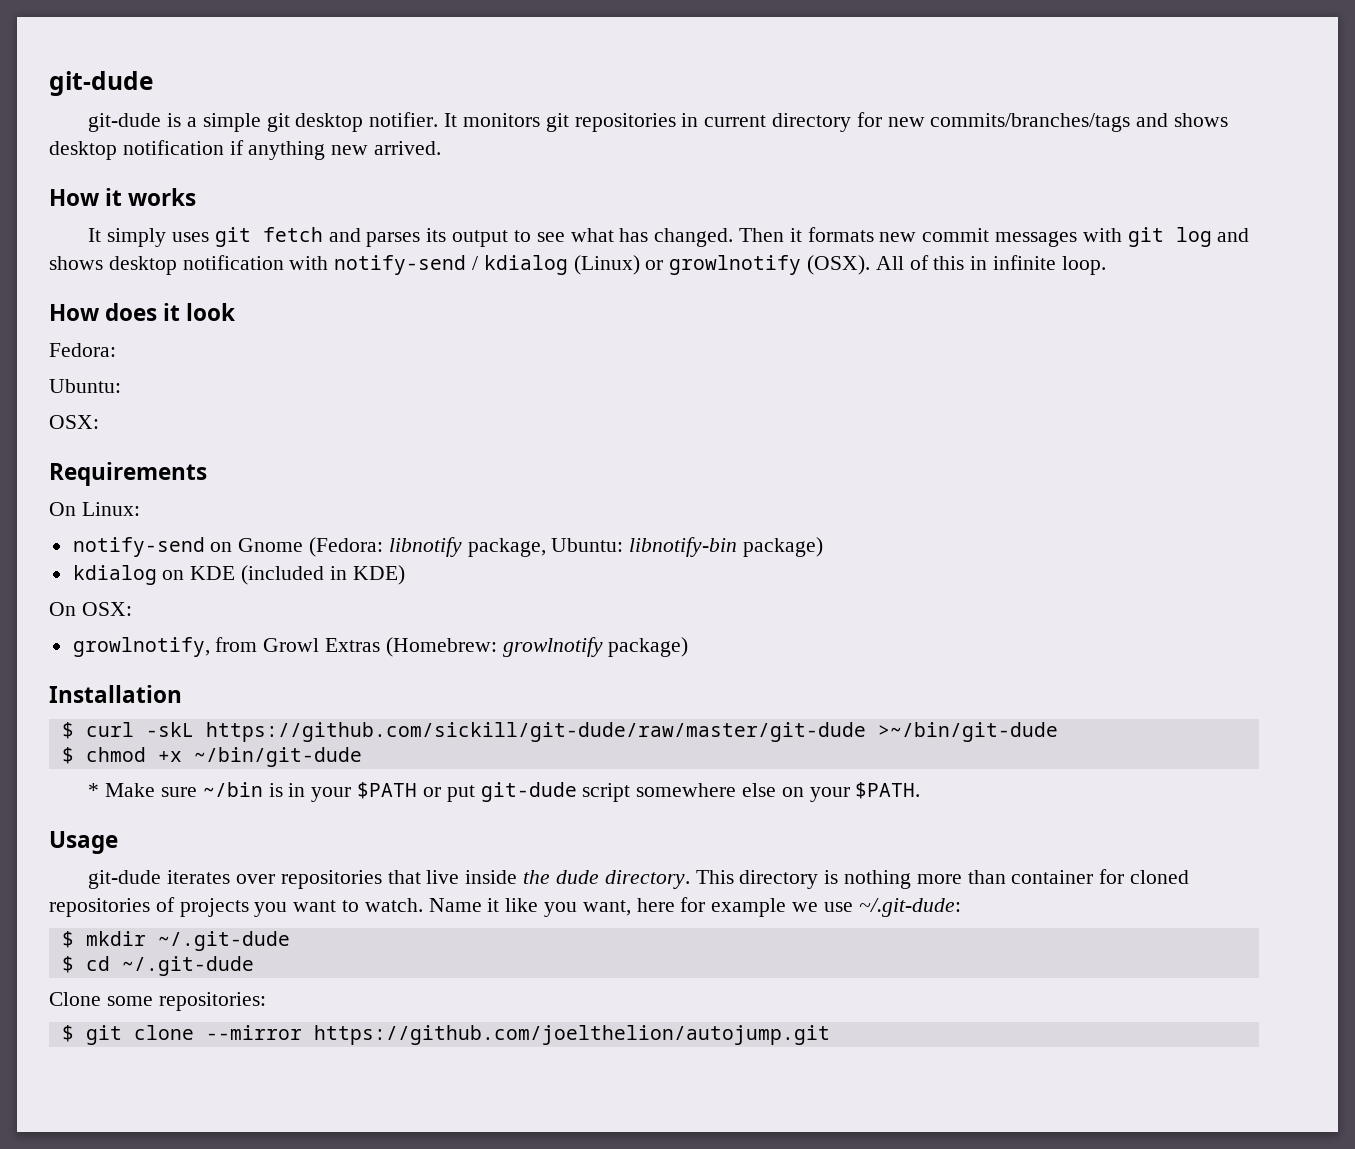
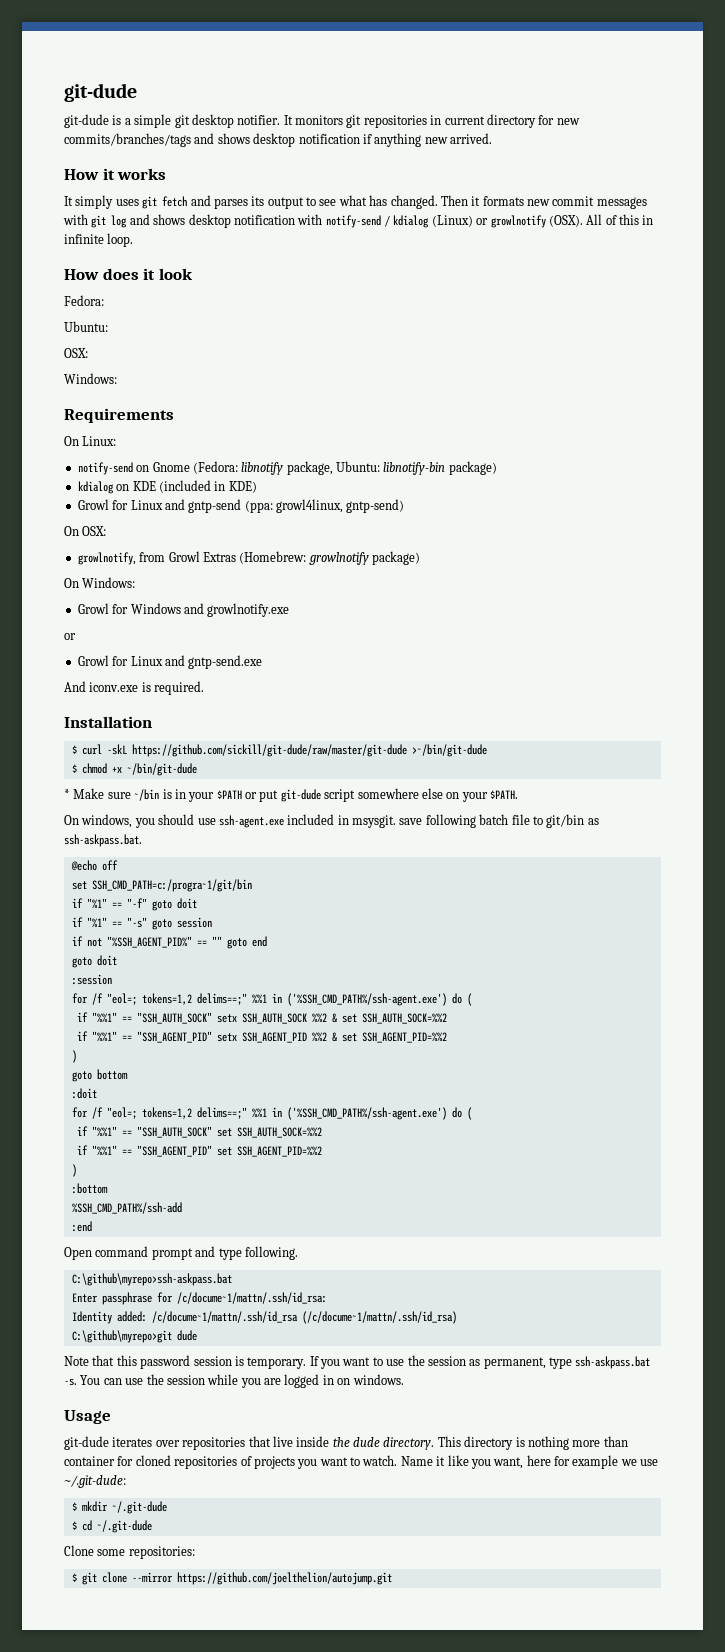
(99, 422) none -> [64,373,117,384] // Windows:
(405, 575) none -> [77,499,405,513] // Growl for Linux and gntp-send (ppa: growl4linux, gntp-send)
(689, 647) none -> [64,577,136,588] [77,603,290,617] [64,633,76,640] [77,655,263,669] [64,681,205,695] // On Windows: // Growl for Windows and growlnotify.exe // or // Growl for Linux and gntp-send.exe // And iconv.exe is required.
(921, 790) none -> [64,814,599,828] [64,834,142,847] [70,860,118,871] [71,879,252,892] [71,898,197,911] [71,917,212,930] [71,936,267,949] [71,955,117,968] [71,974,112,985] [71,993,472,1006] [76,1012,447,1024] [76,1031,447,1043] [71,1050,77,1063] [71,1069,128,1082] [71,1088,97,1099] [71,1107,472,1120] [76,1126,322,1138] [76,1145,322,1157] [71,1164,77,1177] [71,1183,108,1194] [71,1202,182,1214] [71,1221,92,1232] [64,1246,298,1260] [71,1273,232,1286] [71,1292,327,1305] [71,1311,457,1324] [71,1330,197,1343] [64,1355,651,1369] [64,1374,404,1388] // On windows, you should use ssh-agent.exe included in msysgit. save following batch file to git/bin as ssh-askpass.bat. // @echo off // set SSH_CMD_PATH=c:/progra~1/git/bin // if "%1" == "-f" goto doit // if "%1" == "-s" goto session // if not "%SSH_AGENT_PID%" == "" goto end // goto doit // :session // for /f "eol=; tokens=1,2 delims==;" %%1 in ('%SSH_CMD_PATH%/ssh-agent.exe') do ( // if "%%1" == "SSH_AUTH_SOCK" setx SSH_AUTH_SOCK %%2 & set SSH_AUTH_SOCK=%%2 // if "%%1" == "SSH_AGENT_PID" setx SSH_AGENT_PID %%2 & set SSH_AGENT_PID=%%2 // ) // goto bottom // :doit // for /f "eol=; tokens=1,2 delims==;" %%1 in ('%SSH_CMD_PATH%/ssh-agent.exe') do ( // if "%%1" == "SSH_AUTH_SOCK" set SSH_AUTH_SOCK=%%2 // if "%%1" == "SSH_AGENT_PID" set SSH_AGENT_PID=%%2 // ) // :bottom // %SSH_CMD_PATH%/ssh-add // :end // Open command prompt and type following. // C:\github\myrepo>ssh-askpass.bat // Enter passphrase for /c/docume~1/mattn/.ssh/id_rsa: // Identity added: /c/docume~1/mattn/.ssh/id_rsa (/c/docume~1/mattn/.ssh/id_rsa) // C:\github\myrepo>git dude // Note that this password session is temporary. If you want to use the session as permanent, type ssh-askpass.bat -s. You can use the session while you are logged in on windows.

